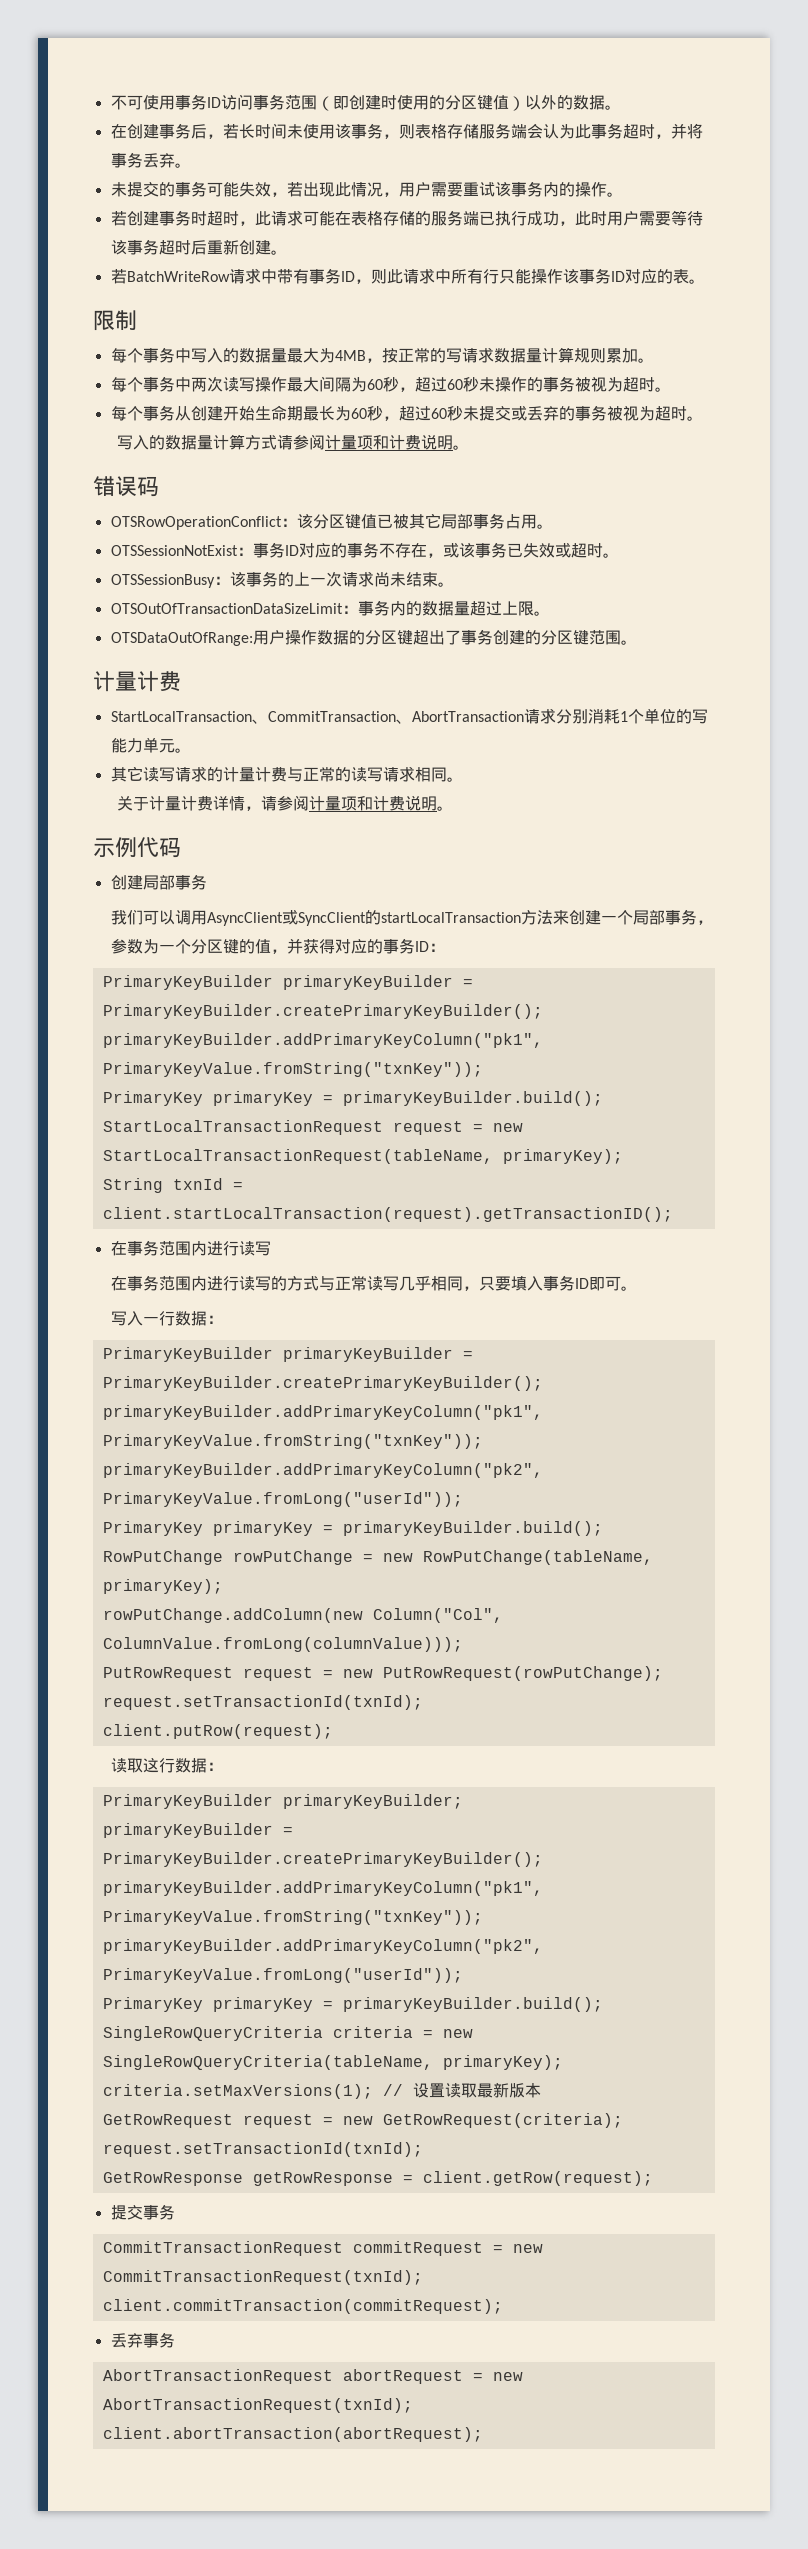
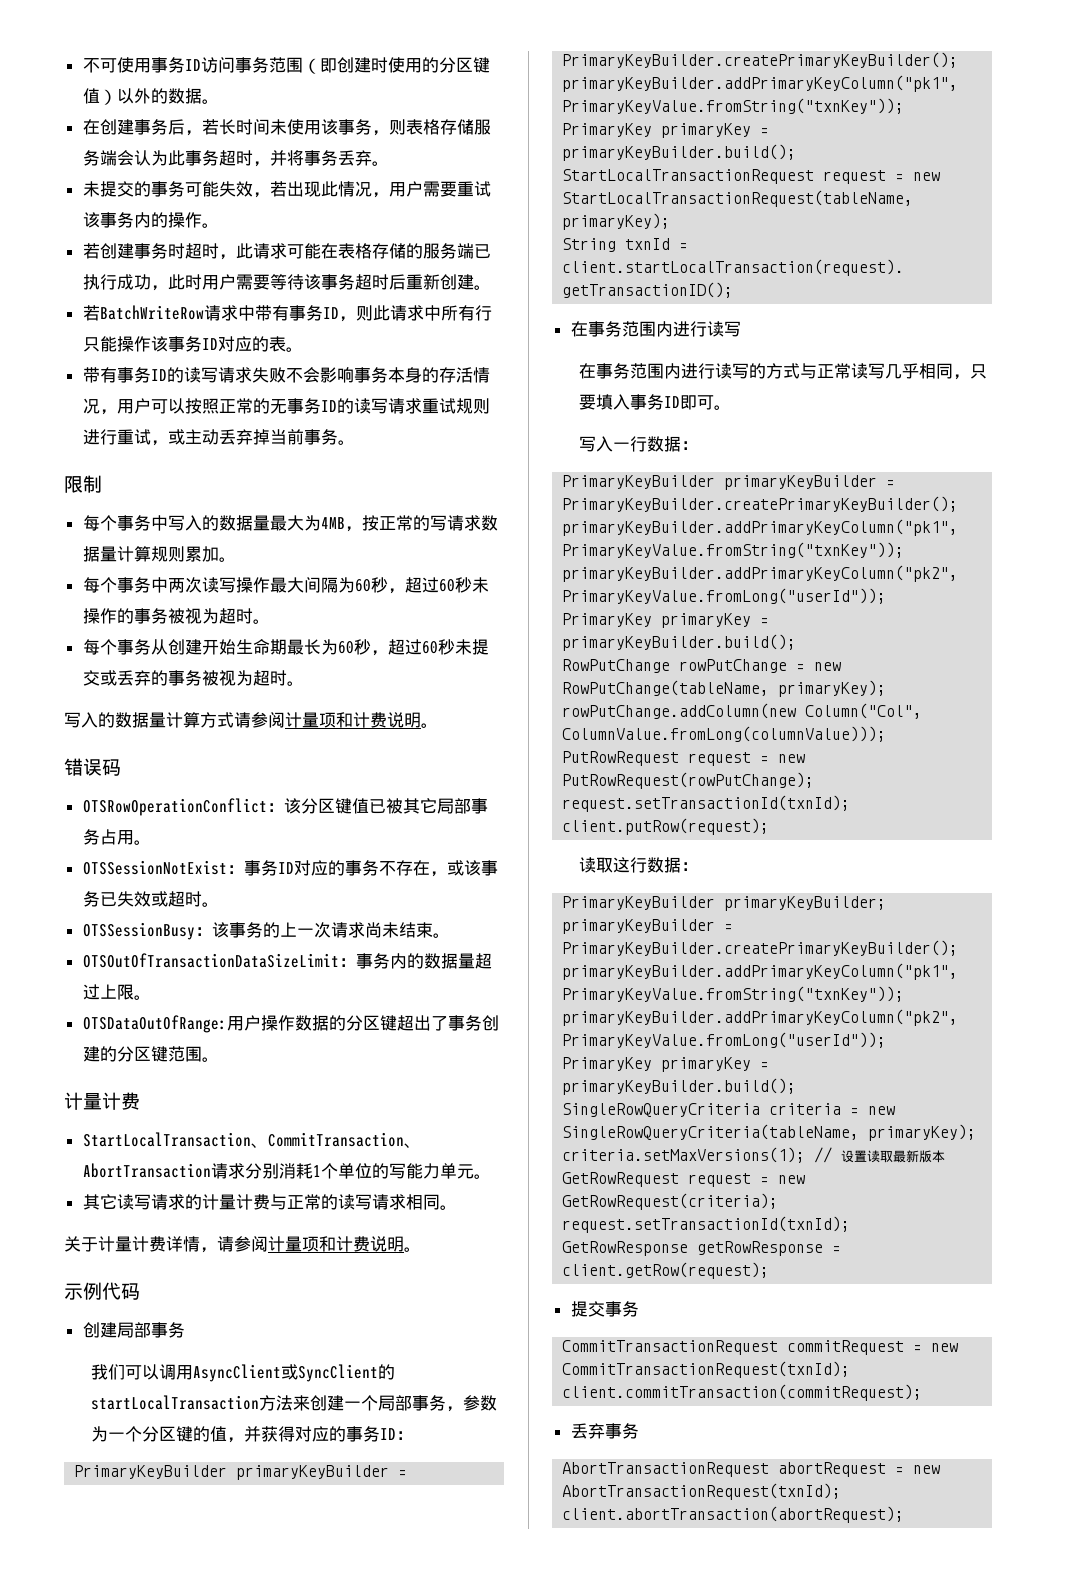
(705, 281) none -> [82,367,490,383] [82,398,490,415] [82,429,355,446] // 带有事务ID的读写请求失败不会影响事务本身的存活情况，用户可以按照正常的无事务ID的读写请求重试规则进行重试，或主动丢弃掉当前事务。

